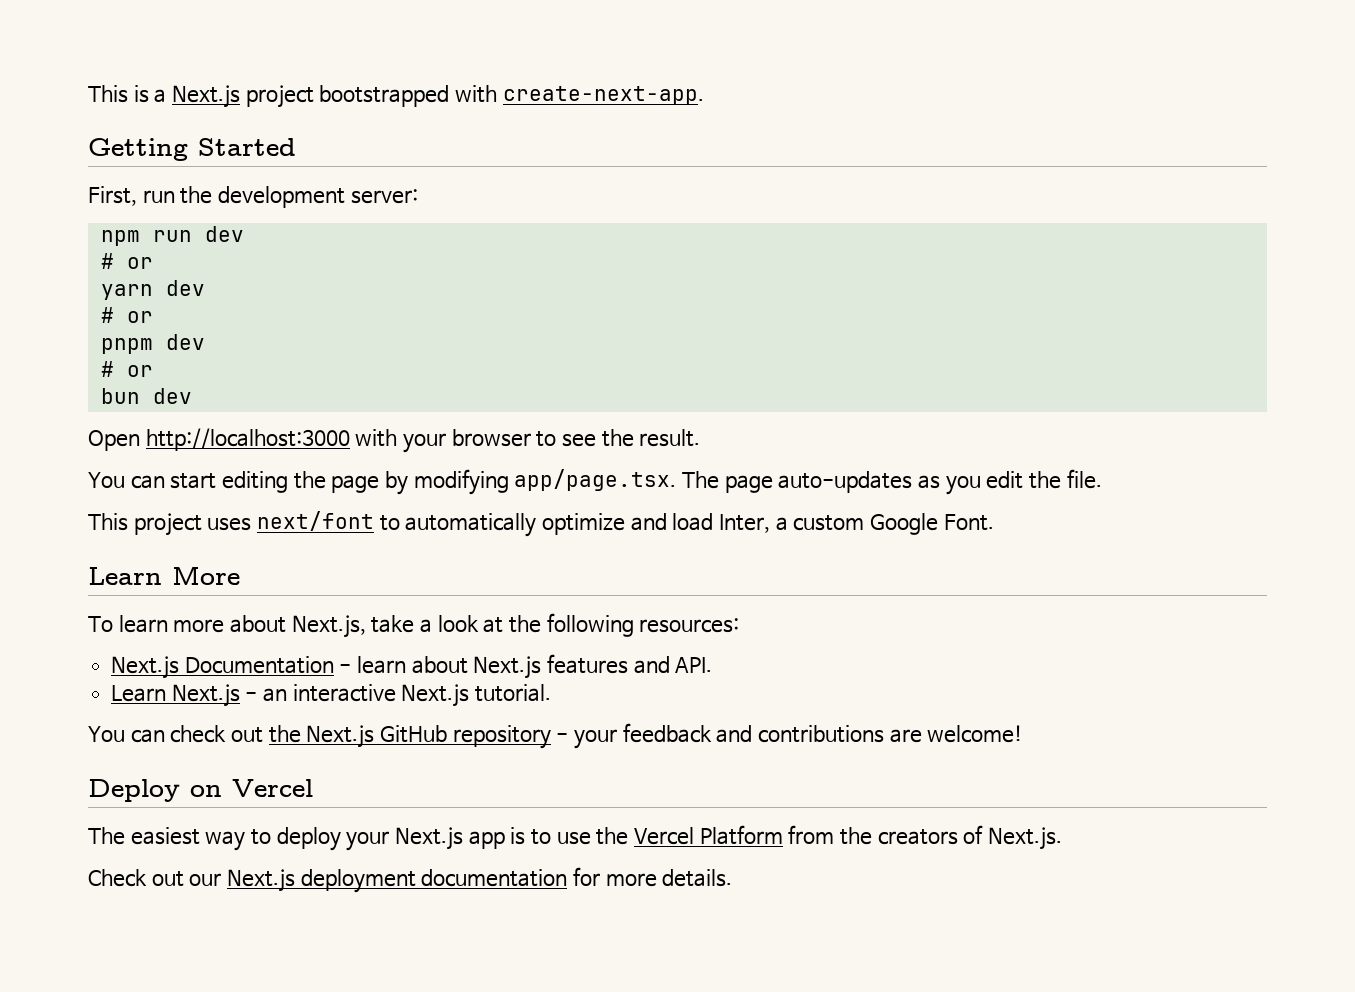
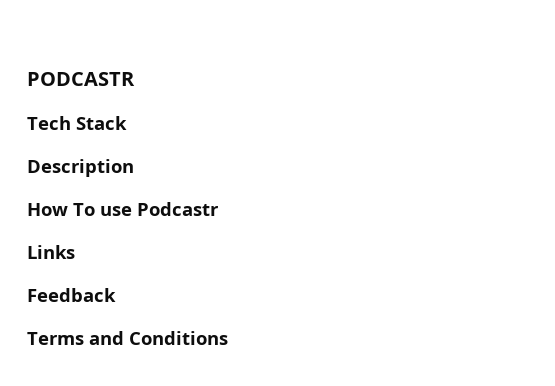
[88,85,704,108] [88,138,296,161] [88,186,418,208] [100,226,244,246] [100,253,153,269] [100,280,205,300] [100,307,153,323] [100,334,205,354] [100,361,153,377] [100,388,192,404] [88,428,701,453] [88,469,1102,495] [88,511,994,537] [88,566,240,585] [88,613,740,638] [111,654,713,679] [111,684,552,707] [88,723,1024,749] [88,779,313,802] [88,825,1062,851] [88,867,733,893] This is a Next.js project bootstrapped with create-next-app. // Getting Started // First, run the development server: // npm run dev // # or // yarn dev // # or // pnpm dev // # or // bun dev // Open http://localhost:3000 with your browser to see the result. // You can start editing the page by modifying app/page.tsx. The page auto-updates as you edit the file. // This project uses next/font to automatically optimize and load Inter, a custom Google Font. // Learn More // To learn more about Next.js, take a look at the following resources: // Next.js Documentation - learn about Next.js features and API. // Learn Next.js - an interactive Next.js tutorial. // You can check out the Next.js GitHub repository - your feedback and contributions are welcome! // Deploy on Vercel // The easiest way to deploy your Next.js app is to use the Vercel Platform from the creators of Next.js. // Check out our Next.js deployment documentation for more details. -> [27,72,135,86] [27,116,127,130] [27,159,134,177] [27,202,219,216] [27,245,75,259] [27,288,116,302] [27,331,228,345] PODCASTR // Tech Stack // Description // How To use Podcastr // Links // Feedback // Terms and Conditions

